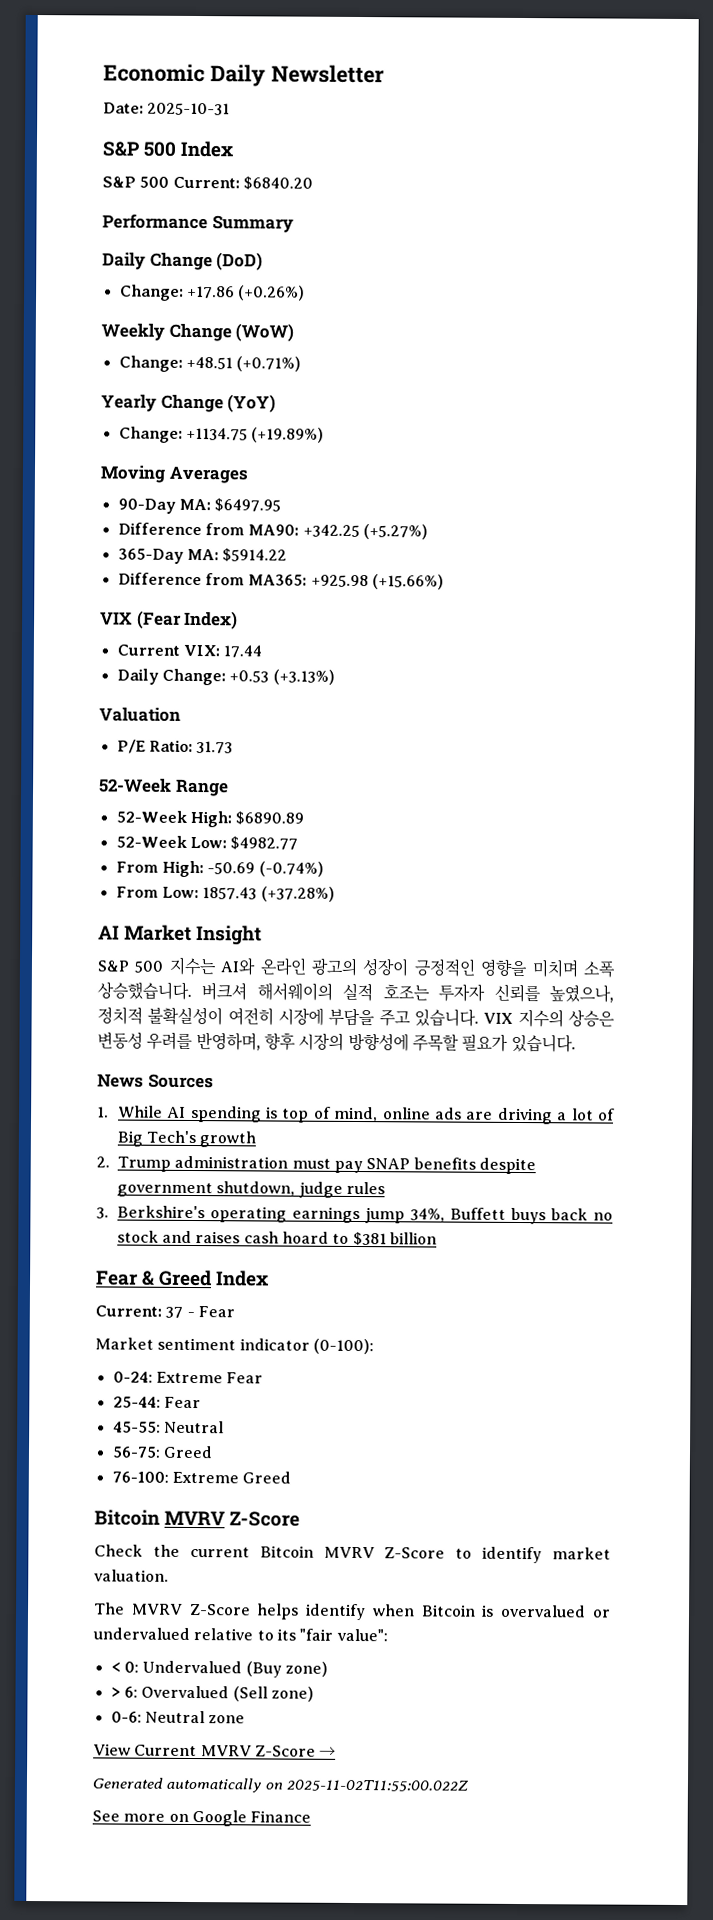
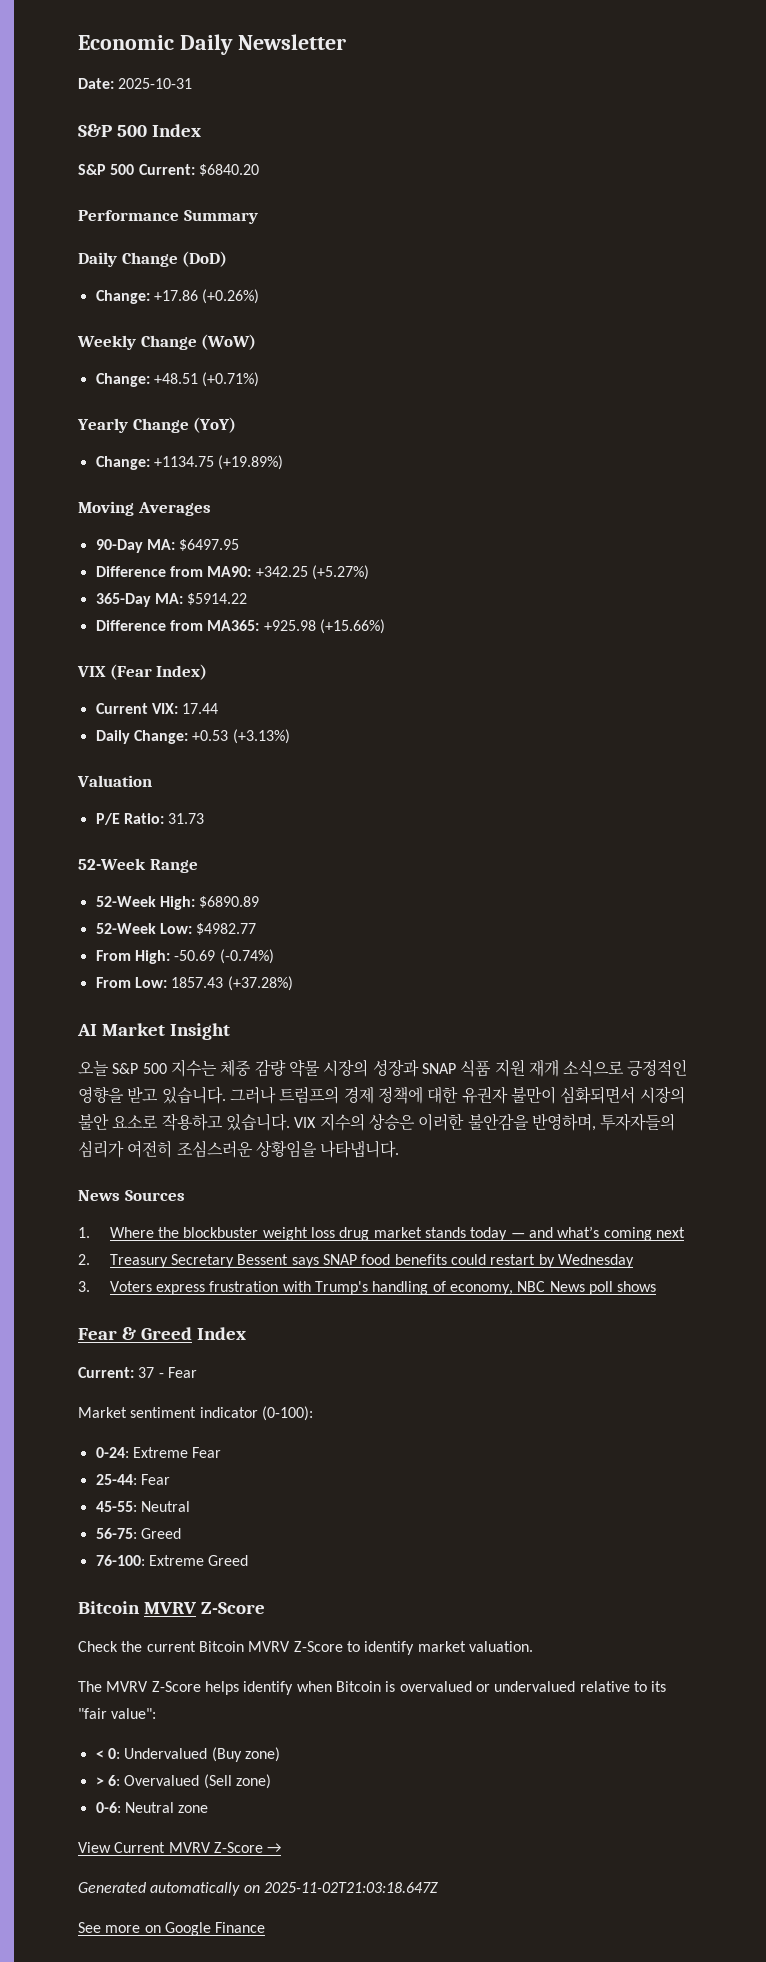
(263, 935) none -> [78,1061,109,1076] 오늘
[220,957,615,978] [97,981,614,1003] [97,1006,615,1028] [97,1031,576,1053] [97,1073,214,1089] [97,1105,615,1125] [116,1130,257,1148] [96,1155,536,1175] [117,1181,385,1198] [96,1205,614,1225] [116,1230,437,1246] AI와 온라인 광고의 성장이 긍정적인 영향을 미치며 소폭 상승했습니다. 버크셔 해서웨이의 실적 호조는 투자자 신뢰를 높였으나, 정치적 불확실성이 여전히 시장에 부담을 주고 있습니다. VIX 지수의 상승은 변동성 우려를 반영하며, 향후 시장의 방향성에 주목할 필요가 있습니다. // News Sources // 1. While AI spending is top of mind, online ads are driving a lot of Big Tech's growth // 2. Trump administration must pay SNAP benefits despite government shutdown, judge rules // 3. Berkshire's operating earnings jump 34%, Buffett buys back no stock and raises cash hoard to $381 billion -> [220,1059,688,1077] [78,1086,685,1104] [78,1113,676,1131] [78,1140,400,1158] [78,1190,185,1201] [78,1226,685,1241] [78,1254,634,1268] [78,1281,657,1295] 체중 감량 약물 시장의 성장과 SNAP 식품 지원 재개 소식으로 긍정적인 영향을 받고 있습니다. 그러나 트럼프의 경제 정책에 대한 유권자 불만이 심화되면서 시장의 불안 요소로 작용하고 있습니다. VIX 지수의 상승은 이러한 불안감을 반영하며, 투자자들의 심리가 여전히 조심스러운 상황임을 나타냅니다. // News Sources // 1. Where the blockbuster weight loss drug market stands today — and what’s coming next // 2. Treasury Secretary Bessent says SNAP food benefits could restart by Wednesday // 3. Voters express frustration with Trump's handling of economy, NBC News poll shows
[285,1779,469,1792] 2025-11-02T11:55:00.022Z -> [263,1882,438,1893] 2025-11-02T21:03:18.647Z

